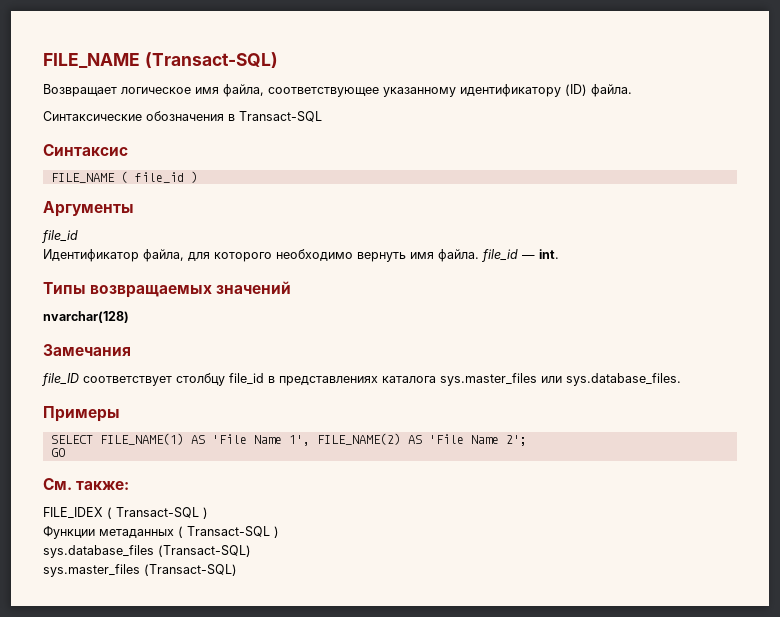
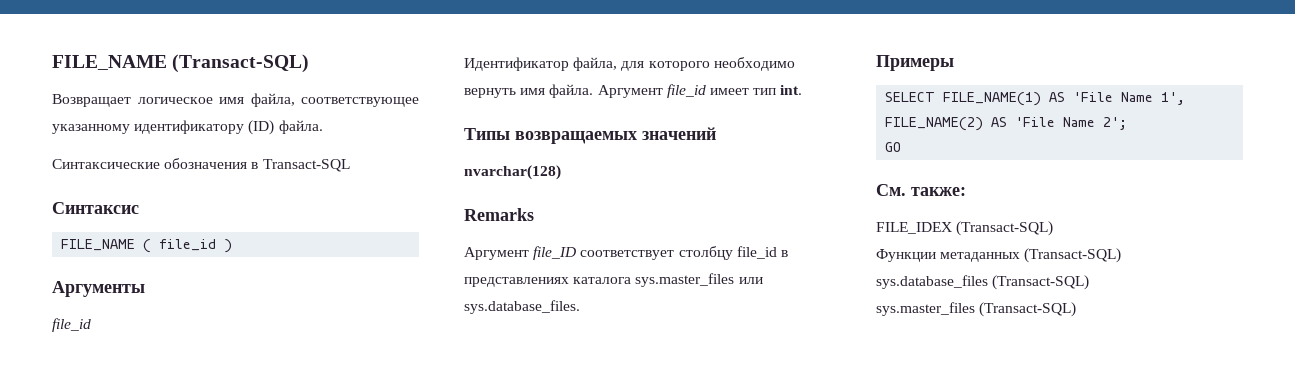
[481,249,535,262] file_id — -> [597,84,777,98] Аргумент file_id имеет тип
[43,344,131,356] Замечания // -> [464,208,534,221] [464,247,529,260] Remarks // Аргумент
[107,507,208,519] ( Transact-SQL ) -> [956,221,1054,236] (Transact-SQL)
[178,526,279,538] ( Transact-SQL ) -> [1024,248,1122,263] (Transact-SQL)

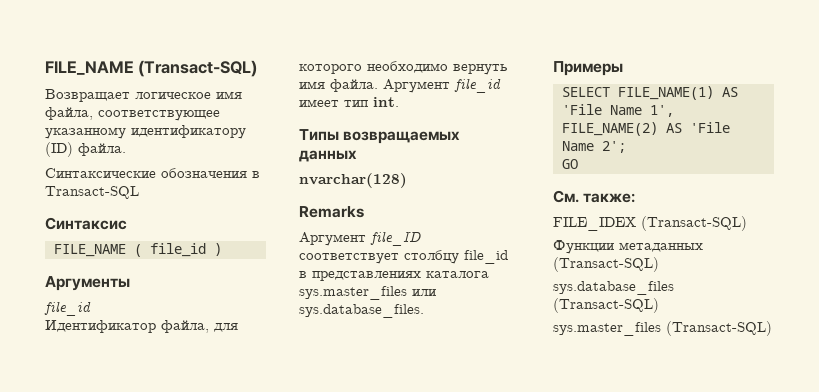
[642,127,716,140] значений -> [299,150,357,162] данных

